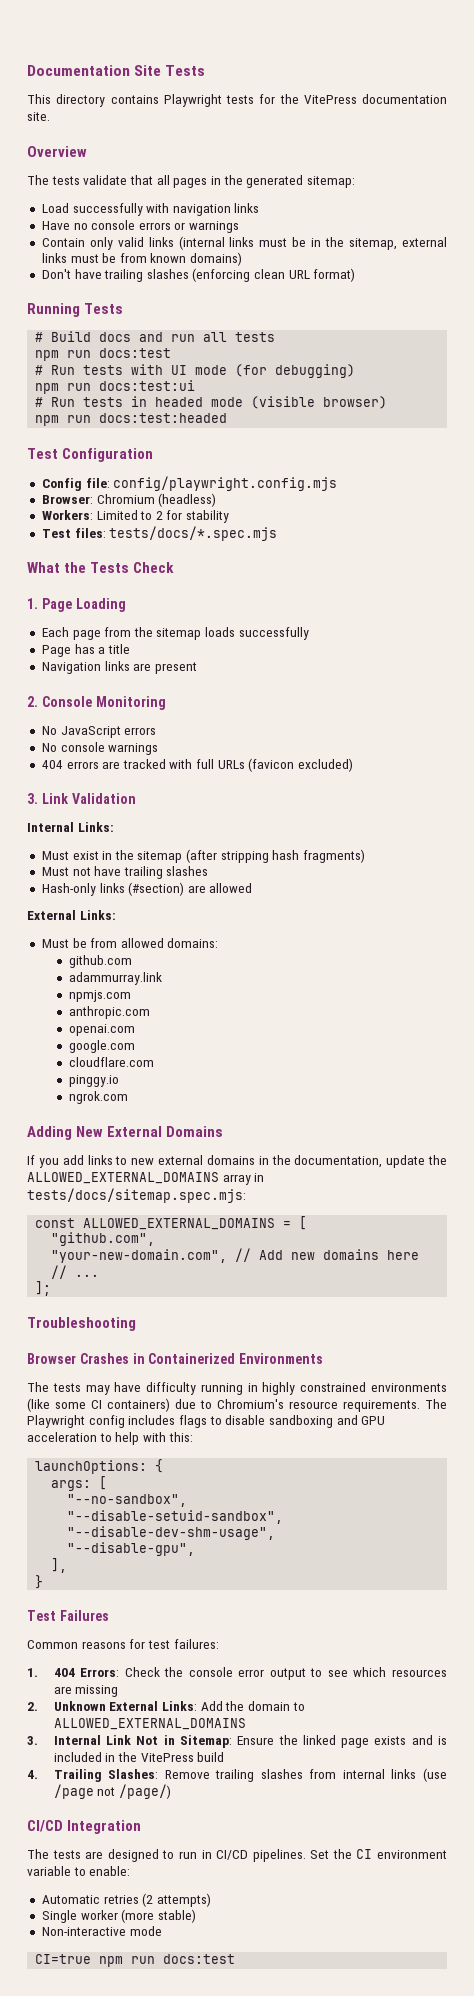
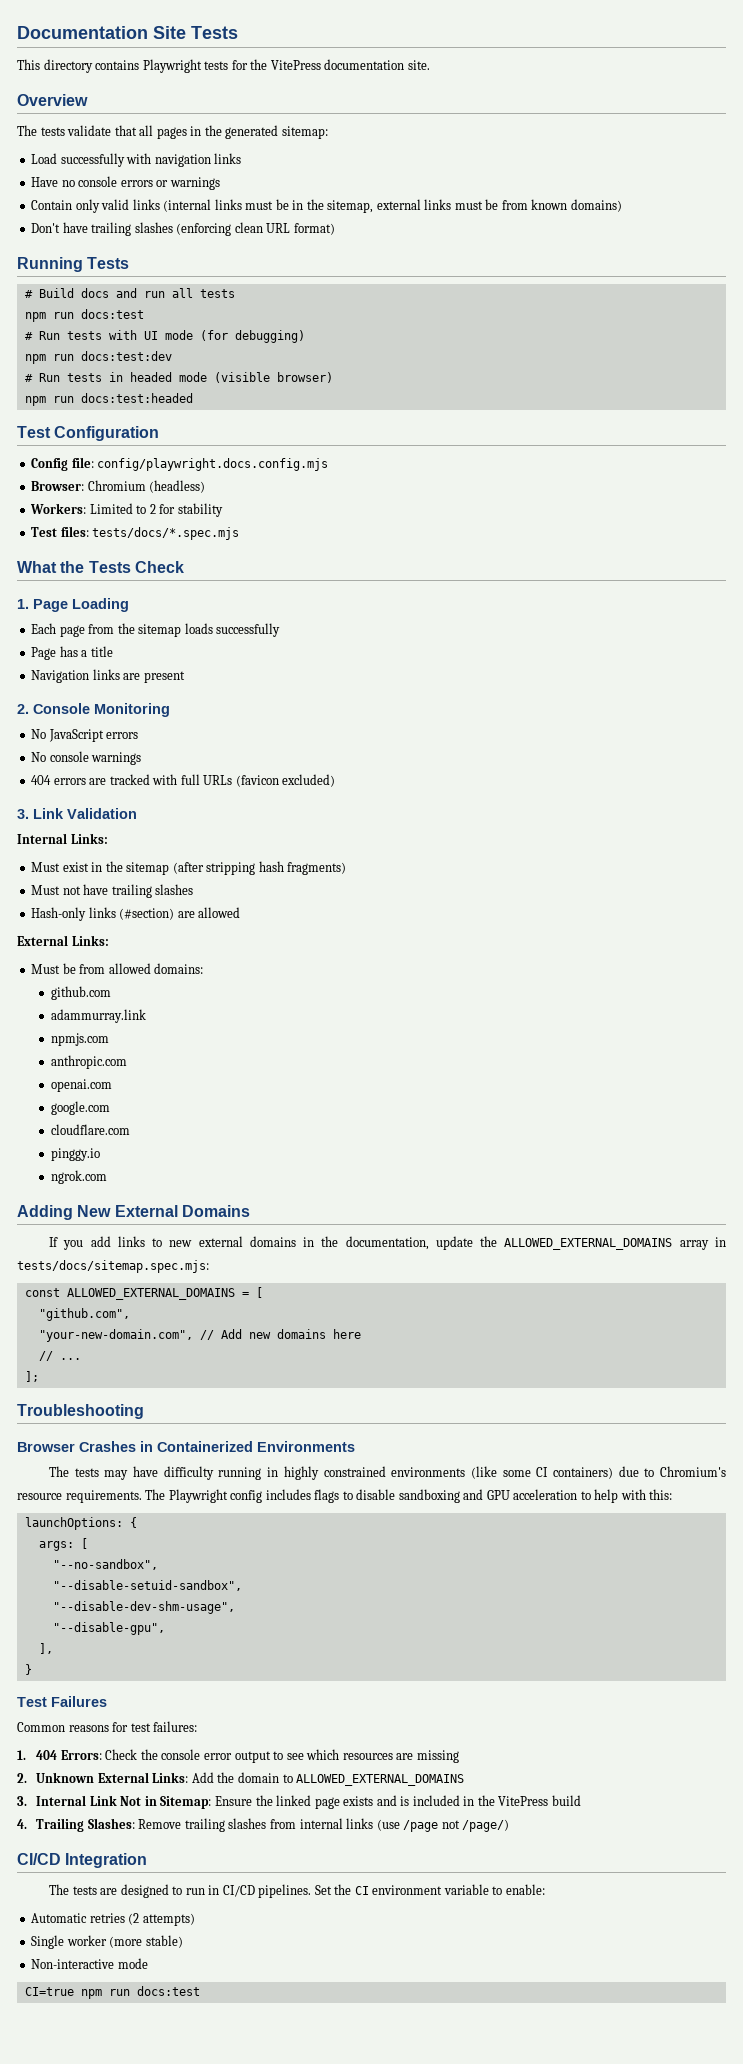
[99,380,196,391] docs:test:ui -> [80,351,172,361] docs:test:dev
[113,476,338,491] config/playwright.config.mjs -> [97,458,329,471] config/playwright.docs.config.mjs

